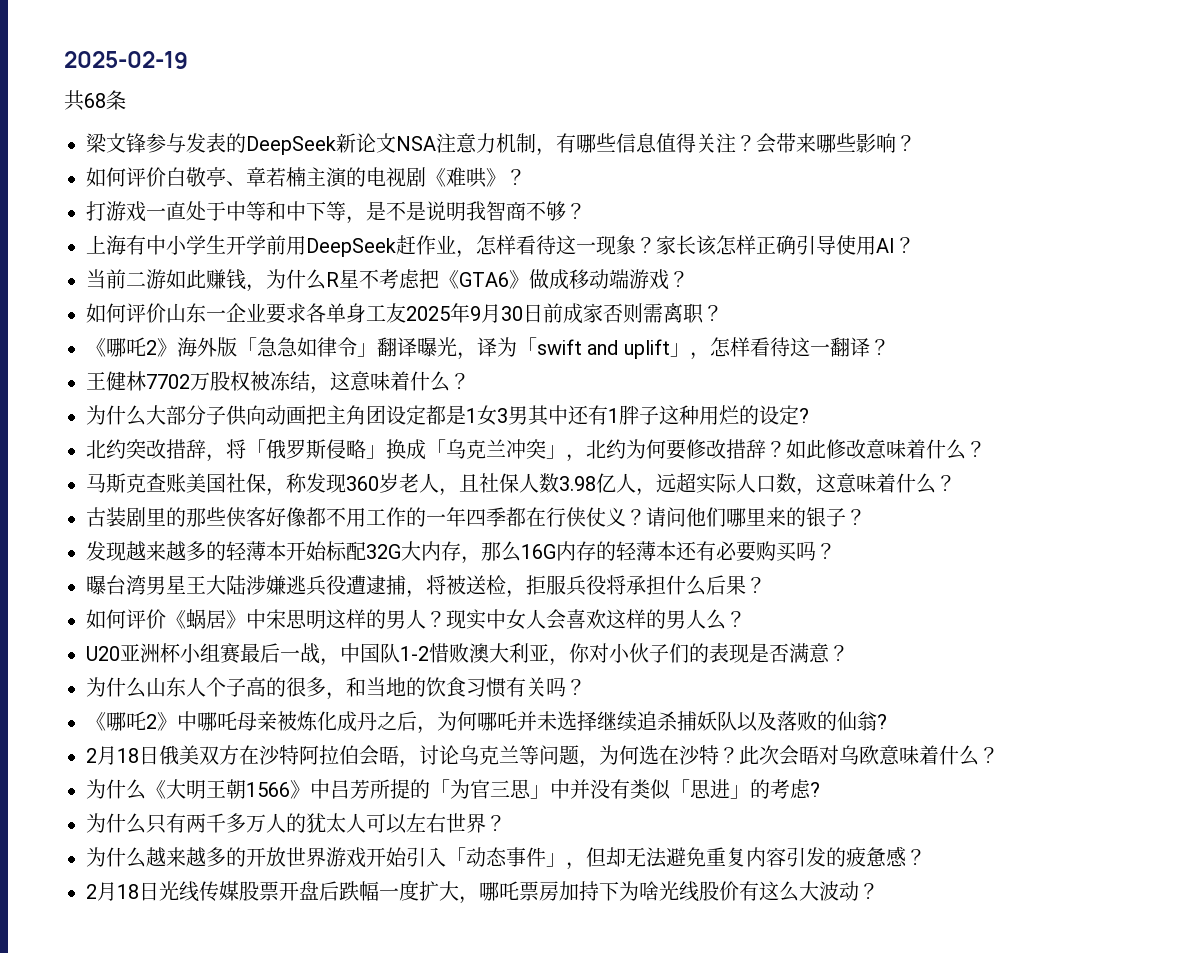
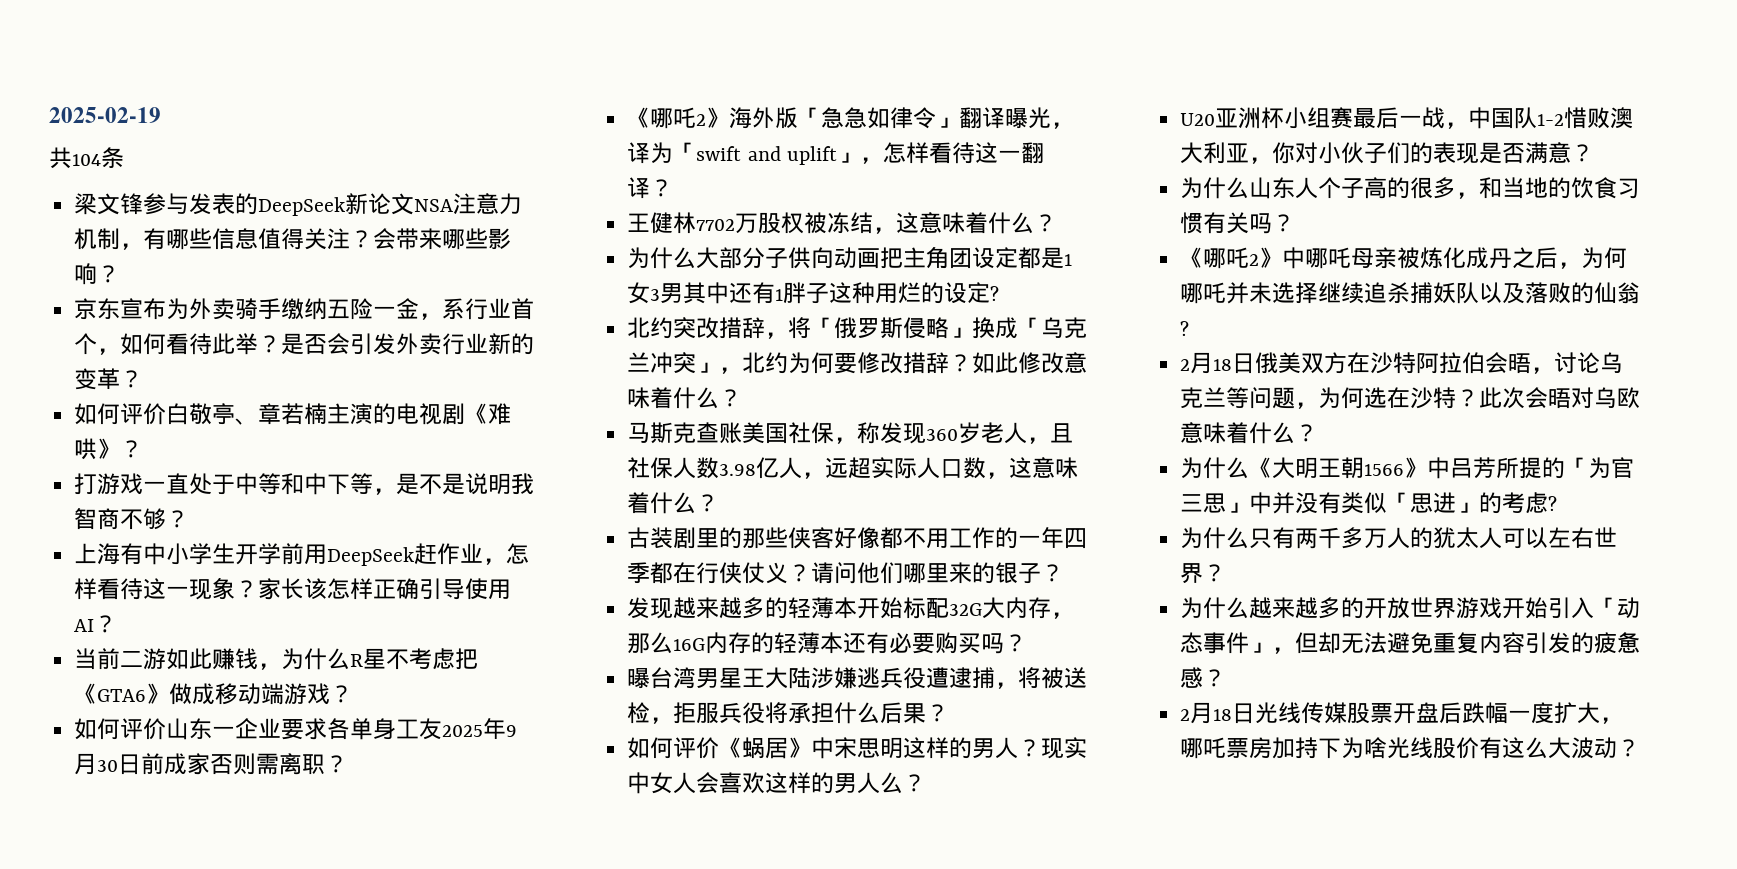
[84,93,106,108] 68 -> [72,154,101,166] 104
(916, 143) none -> [74,298,535,320] [74,333,535,355] [74,368,144,390] // 京东宣布为外卖骑手缴纳五险一金，系行业首个，如何看待此举？是否会引发外卖行业新的变革？

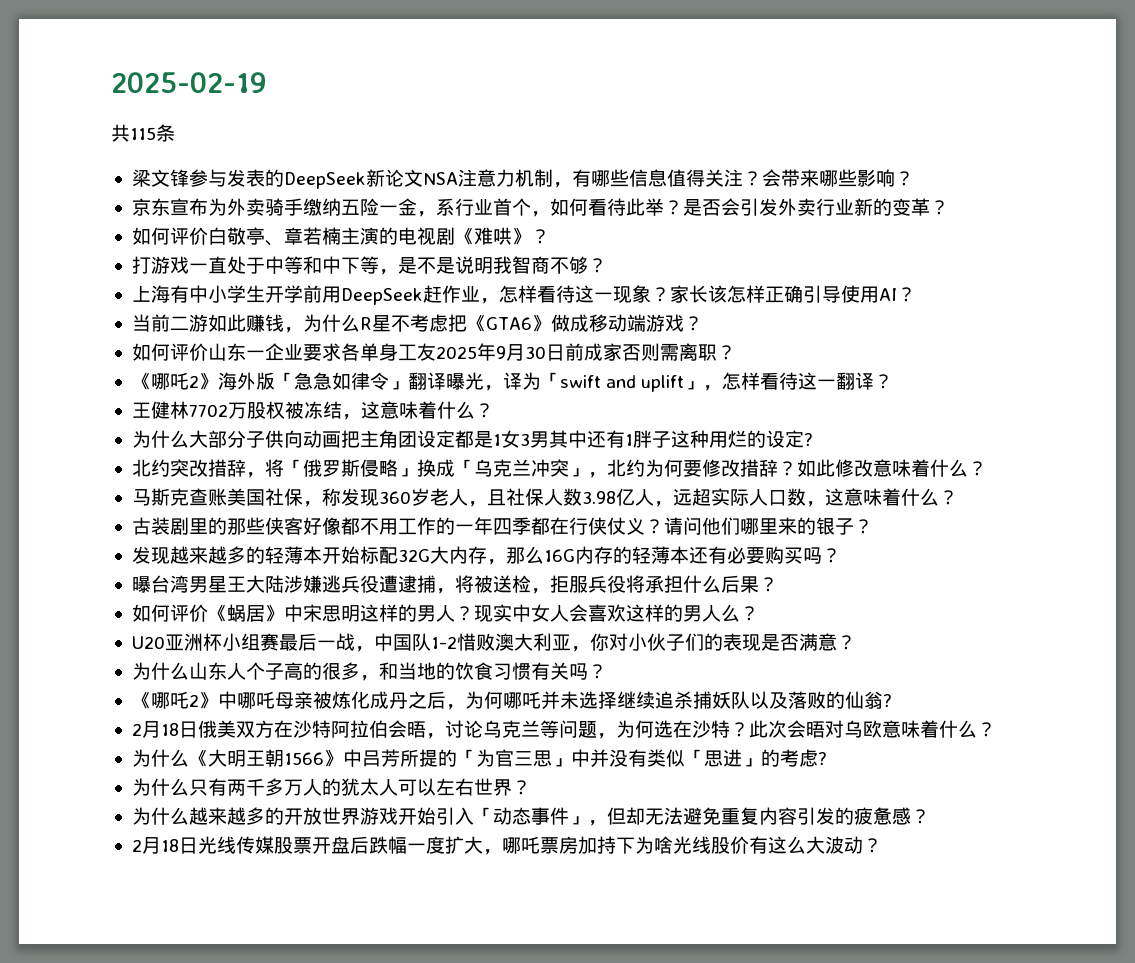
[72,154,101,166] 104 -> [130,127,156,140] 115

